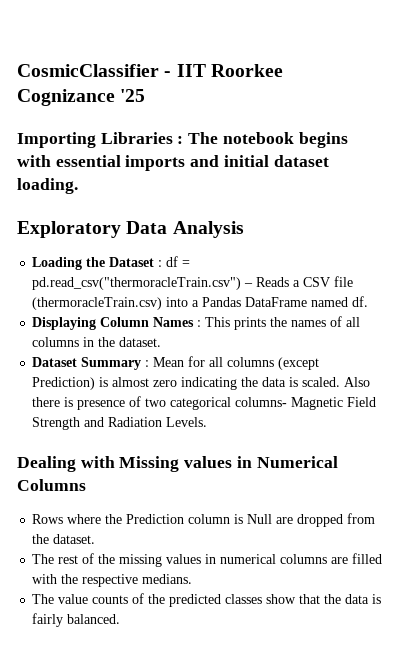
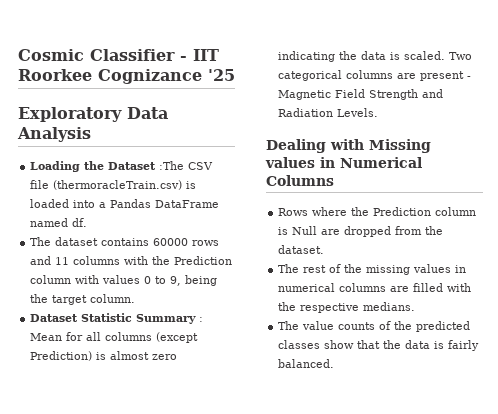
[17,64,159,77] CosmicClassifier -> [18,49,175,61] Cosmic Classifier
[17,132,348,148] [17,155,329,171] [17,178,78,194] // Importing Libraries : The notebook begins with essential imports and initial dataset loading. -> (235, 75) none
[158,256,191,267] [32,277,301,290] : df = pd.read_csv("thermoracleTrain.csv") – Reads a -> [159,161,185,170] :The
(163, 303) none -> [186,181,197,189] [30,199,70,208] is loaded
[32,316,361,330] [32,337,162,347] [32,357,78,367] Displaying Column Names : This prints the names of all columns in the dataset. // Dataset -> [30,237,220,246] [30,256,233,265] [30,275,218,286] [30,294,136,305] [30,313,133,322] The dataset contains 60000 rows and 11 columns with the Prediction column with values 0 to 9, being the target column. // Dataset Statistic
[344,377,371,387] [32,396,288,410] Also there is presence of two categorical columns- -> [449,52,473,60] [278,70,472,81] Two categorical columns are present -

